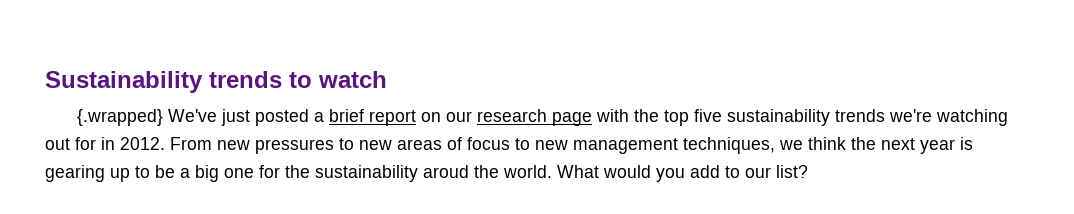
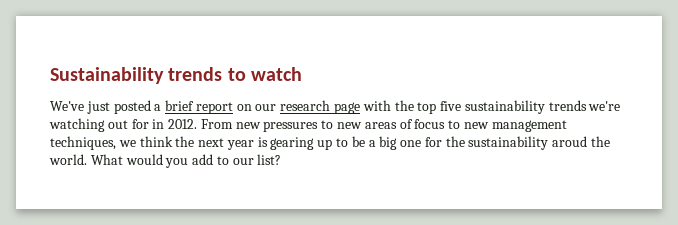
[76,109,163,126] {.wrapped} -> (303, 74) none

